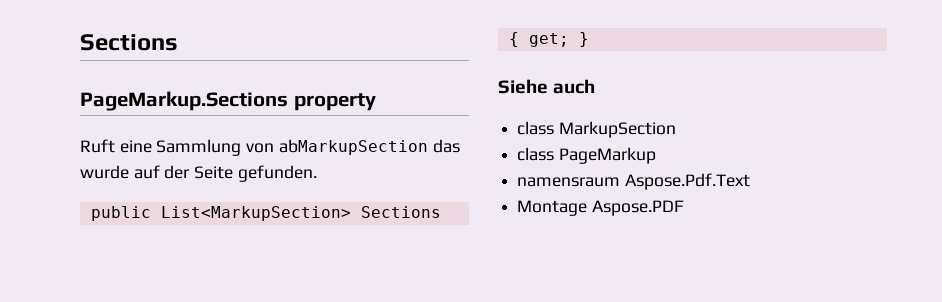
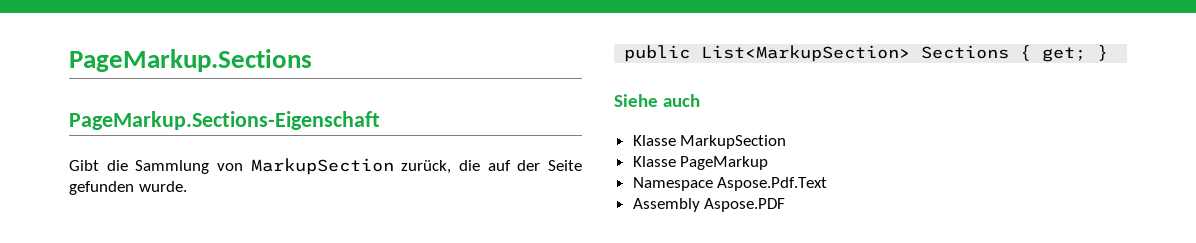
[80,34,178,51] [80,91,376,111] [80,139,460,156] [80,165,129,179] Sections // PageMarkup.Sections property // Ruft eine Sammlung von abMarkupSection das wurde -> [69,49,312,72] [69,111,380,130] [69,158,480,175] PageMarkup.Sections // PageMarkup.Sections-Eigenschaft // Gibt die Sammlung von MarkupSection zurück, die
[237,165,317,182] gefunden. -> [69,181,187,195] gefunden wurde.
[517,121,555,135] class -> [632,135,676,146] Klasse
[517,147,555,161] class -> [632,156,676,167] Klasse
[517,177,621,187] namensraum -> [632,177,713,191] Namespace
[517,200,588,216] Montage -> [632,198,700,212] Assembly

